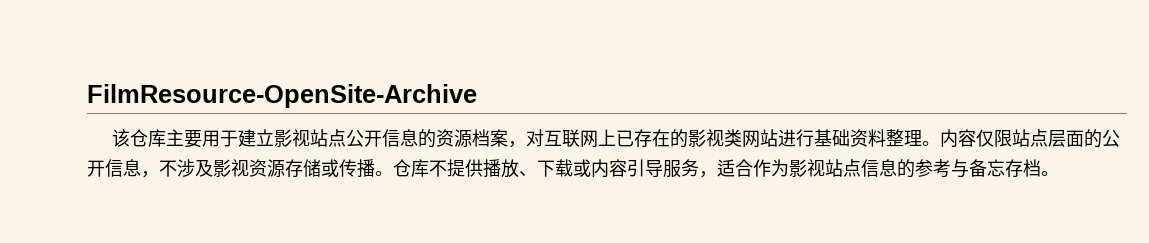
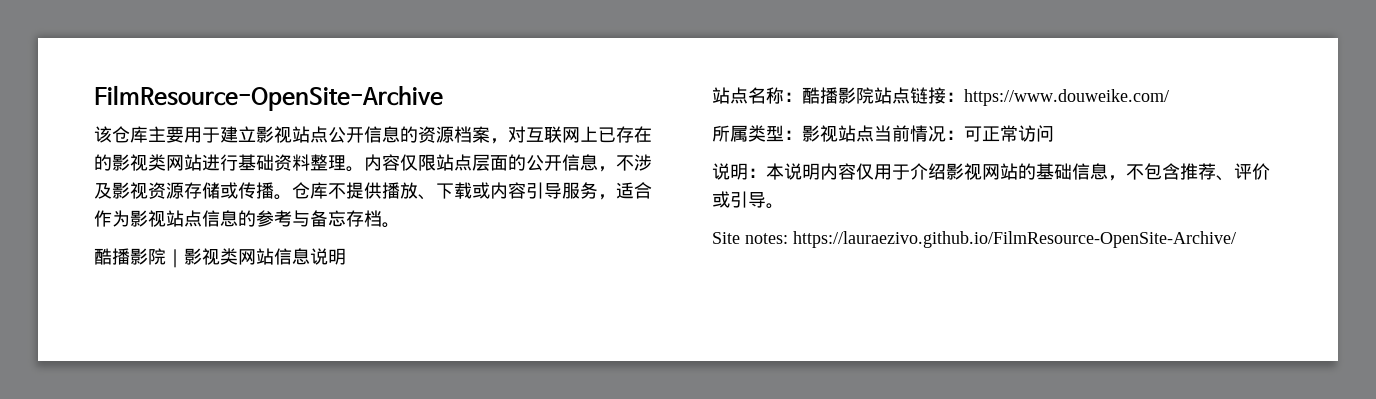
(1059, 173) none -> [94,248,346,268] [712,87,1169,106] [712,125,1054,142] [712,163,1270,181] [712,191,784,209] [712,231,1236,248] // 酷播影院｜影视类网站信息说明 // 站点名称：酷播影院站点链接：https://www.douweike.com/ // 所属类型：影视站点当前情况：可正常访问 // 说明：本说明内容仅用于介绍影视网站的基础信息，不包含推荐、评价或引导。 // Site notes: https://lauraezivo.github.io/FilmResource-OpenSite-Archive/

